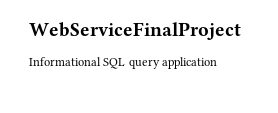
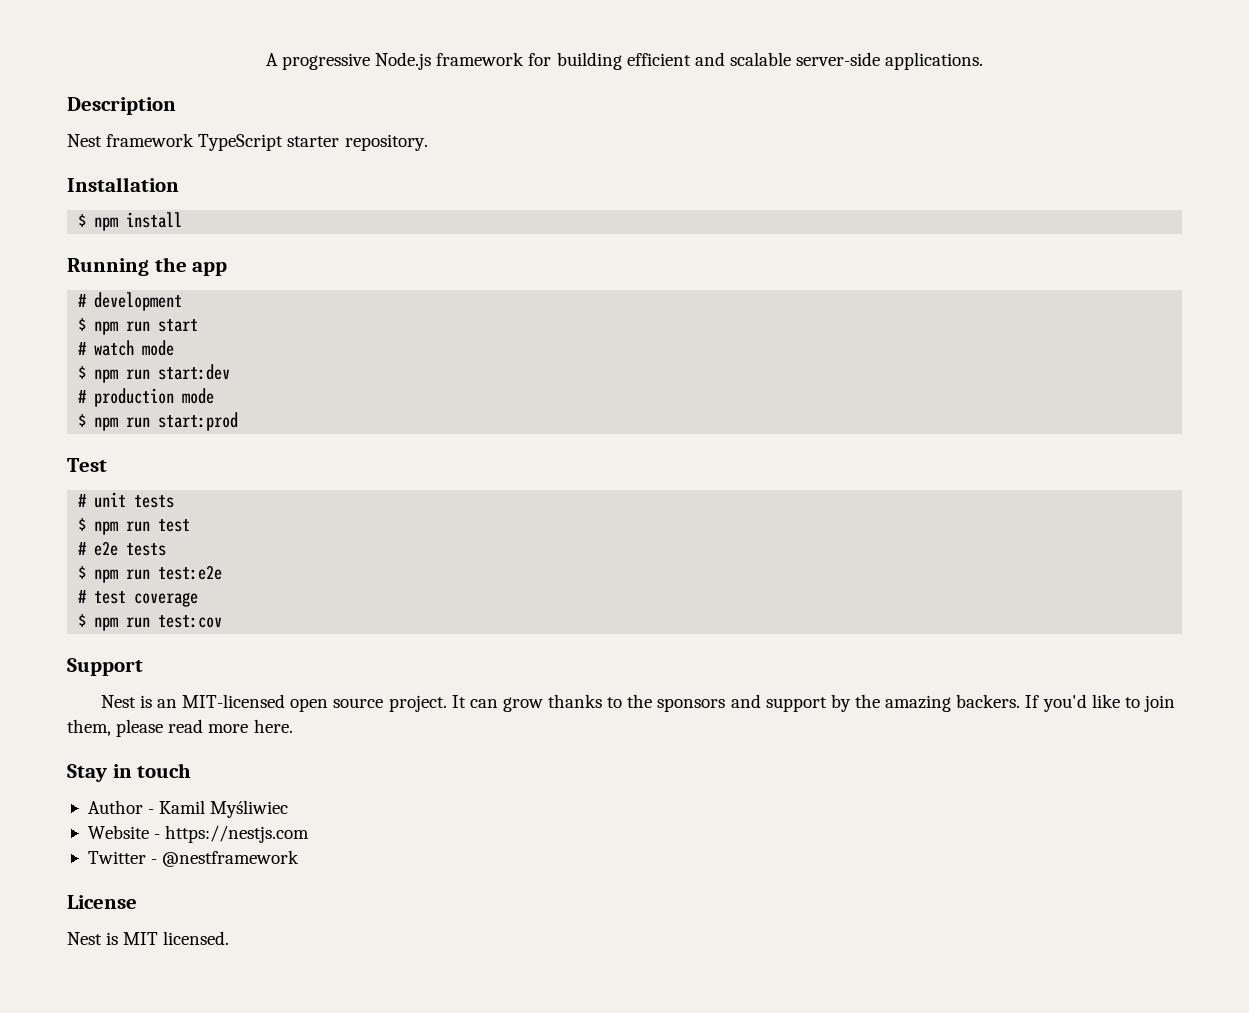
[29,22,241,40] [29,57,218,69] WebServiceFinalProject // Informational SQL query application -> [265,52,984,70] [67,97,176,115] [67,133,428,151] [67,177,179,192] [78,212,183,231] [67,257,228,276] [78,292,183,311] [78,318,199,335] [78,340,175,356] [78,364,231,383] [78,388,215,407] [78,412,239,431] [67,458,107,472] [78,492,175,508] [78,518,191,535] [78,541,167,556] [78,565,223,583] [78,590,199,607] [78,614,223,631] [67,658,143,676] [100,694,1175,712] [67,719,293,737] [67,763,192,782] [87,800,289,818] [87,825,310,843] [87,850,300,867] [67,895,137,909] [67,931,230,945] A progressive Node.js framework for building efficient and scalable server-side applications. // Description // Nest framework TypeScript starter repository. // Installation // $ npm install // Running the app // # development // $ npm run start // # watch mode // $ npm run start:dev // # production mode // $ npm run start:prod // Test // # unit tests // $ npm run test // # e2e tests // $ npm run test:e2e // # test coverage // $ npm run test:cov // Support // Nest is an MIT-licensed open source project. It can grow thanks to the sponsors and support by the amazing backers. If you'd like to join them, please read more here. // Stay in touch // Author - Kamil Myśliwiec // Website - https://nestjs.com // Twitter - @nestframework // License // Nest is MIT licensed.

